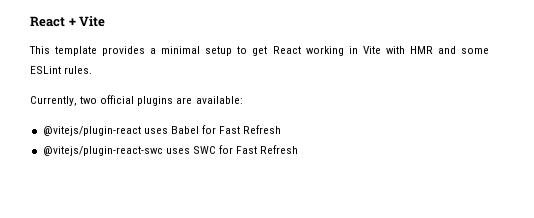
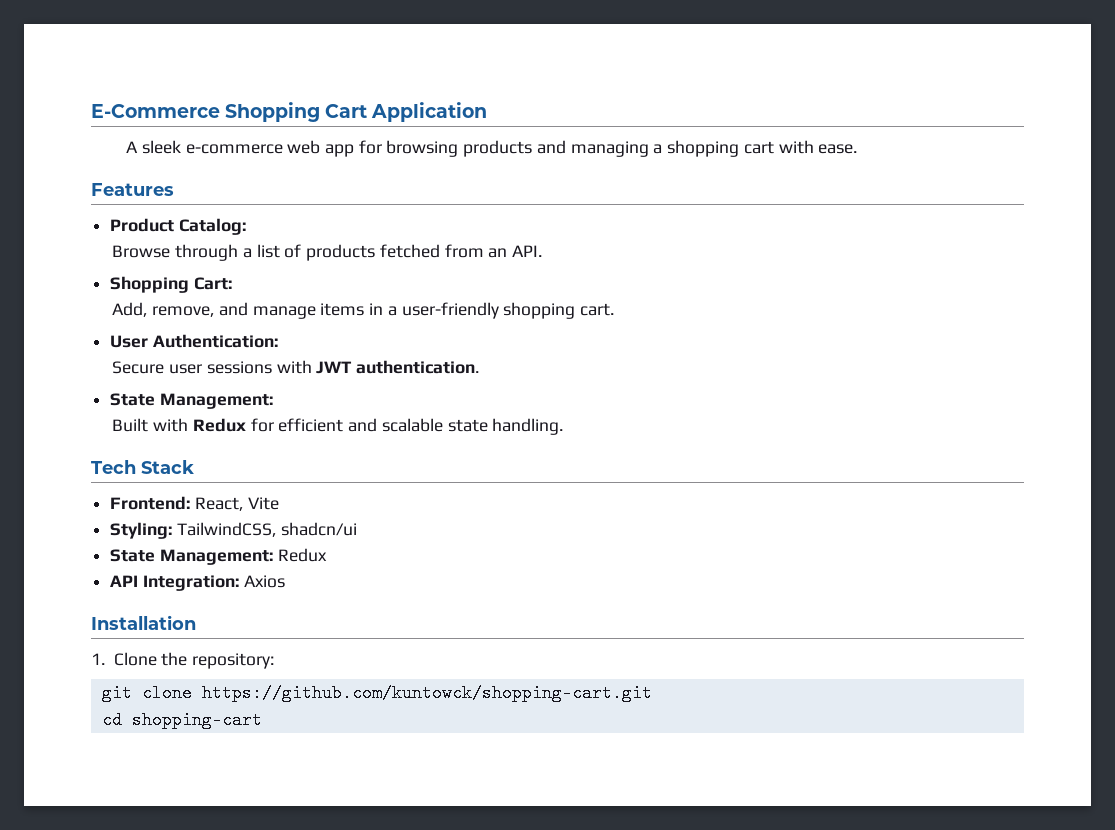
[30,16,106,27] [29,46,489,56] [30,66,93,74] [30,95,243,106] [42,125,282,136] [42,145,299,156] React + Vite // This template provides a minimal setup to get React working in Vite with HMR and some ESLint rules. // Currently, two official plugins are available: // @vitejs/plugin-react uses Babel for Fast Refresh // @vitejs/plugin-react-swc uses SWC for Fast Refresh -> [91,102,488,122] [126,140,858,157] [91,183,174,196] [110,218,246,235] [112,244,542,261] [110,276,232,293] [112,302,614,319] [110,334,278,348] [112,360,480,374] [110,393,273,409] [112,418,564,435] [91,460,194,474] [110,496,279,511] [110,522,357,539] [110,548,327,565] [110,575,285,591] [91,615,196,630] [91,652,275,669] [101,684,652,702] [101,711,262,729] E-Commerce Shopping Cart Application // A sleek e-commerce web app for browsing products and managing a shopping cart with ease. // Features // Product Catalog: // Browse through a list of products fetched from an API. // Shopping Cart: // Add, remove, and manage items in a user-friendly shopping cart. // User Authentication: // Secure user sessions with JWT authentication. // State Management: // Built with Redux for efficient and scalable state handling. // Tech Stack // Frontend: React, Vite // Styling: TailwindCSS, shadcn/ui // State Management: Redux // API Integration: Axios // Installation // 1. Clone the repository: // git clone https://github.com/kuntowck/shopping-cart.git // cd shopping-cart

